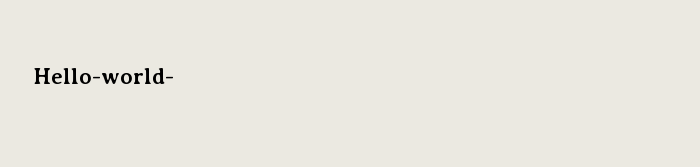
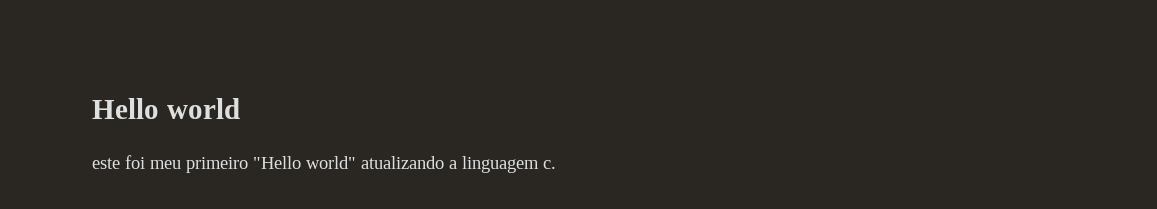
[34,68,174,84] Hello-world- -> [92,98,240,119] [92,155,556,173] Hello world // este foi meu primeiro "Hello world" atualizando a linguagem c.

